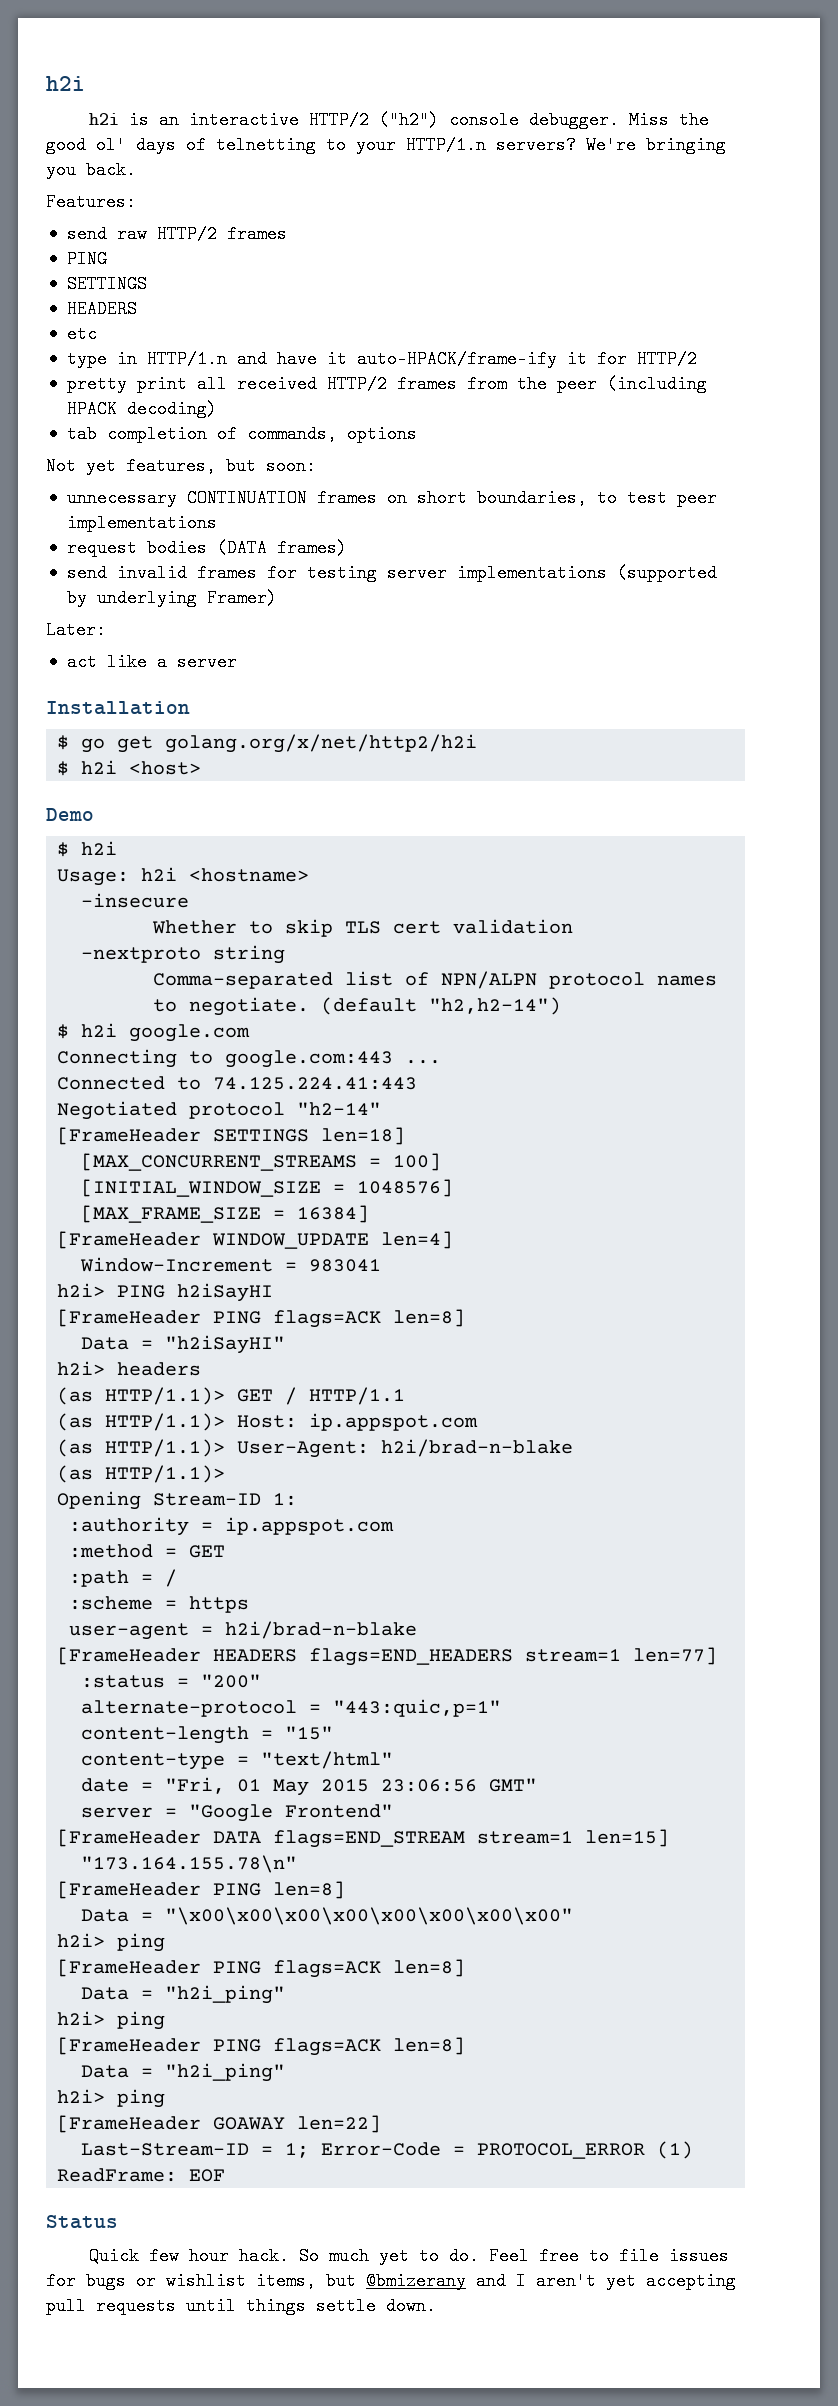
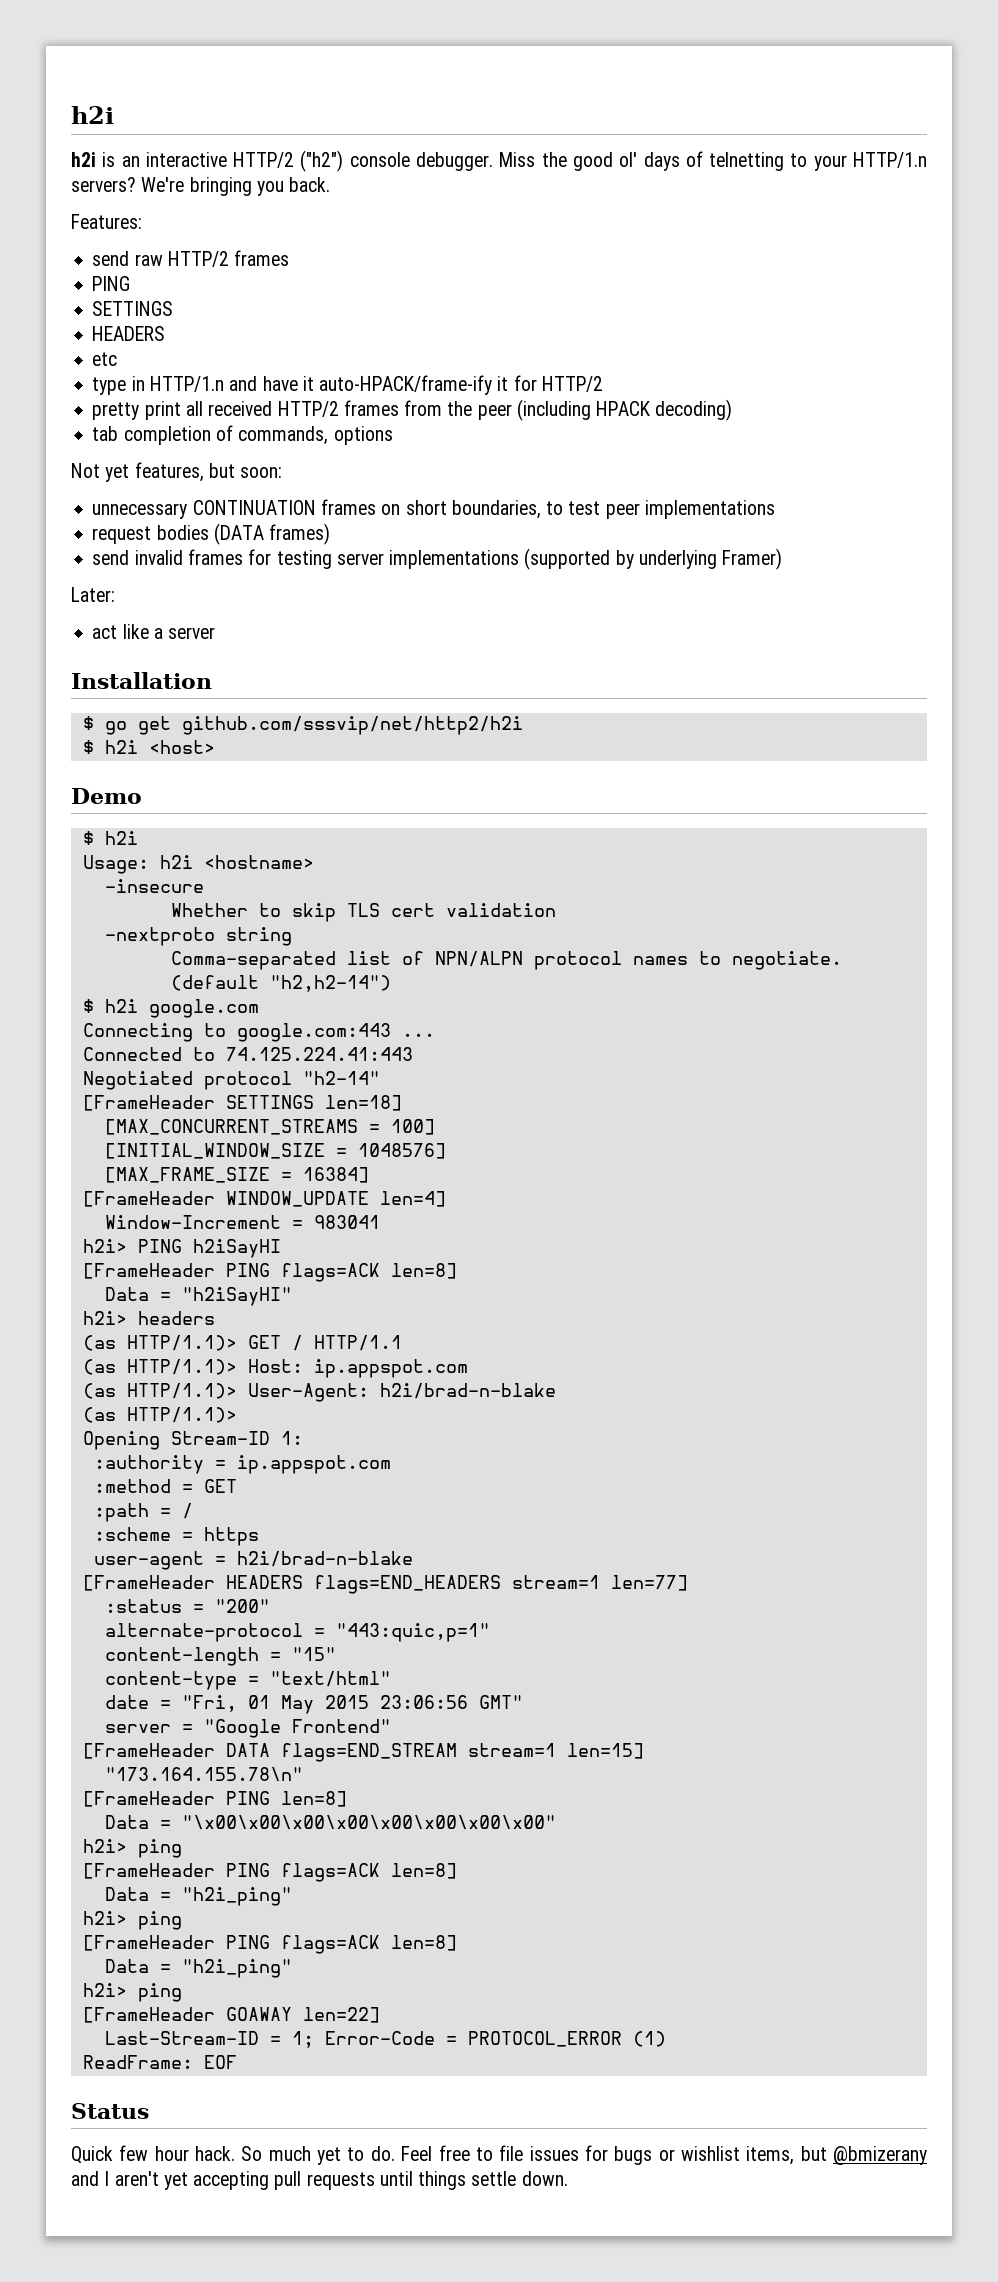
[165,734,478,753] golang.org/x/net/http2/h2i -> [181,716,523,735] github.com/sssvip/net/http2/h2i

